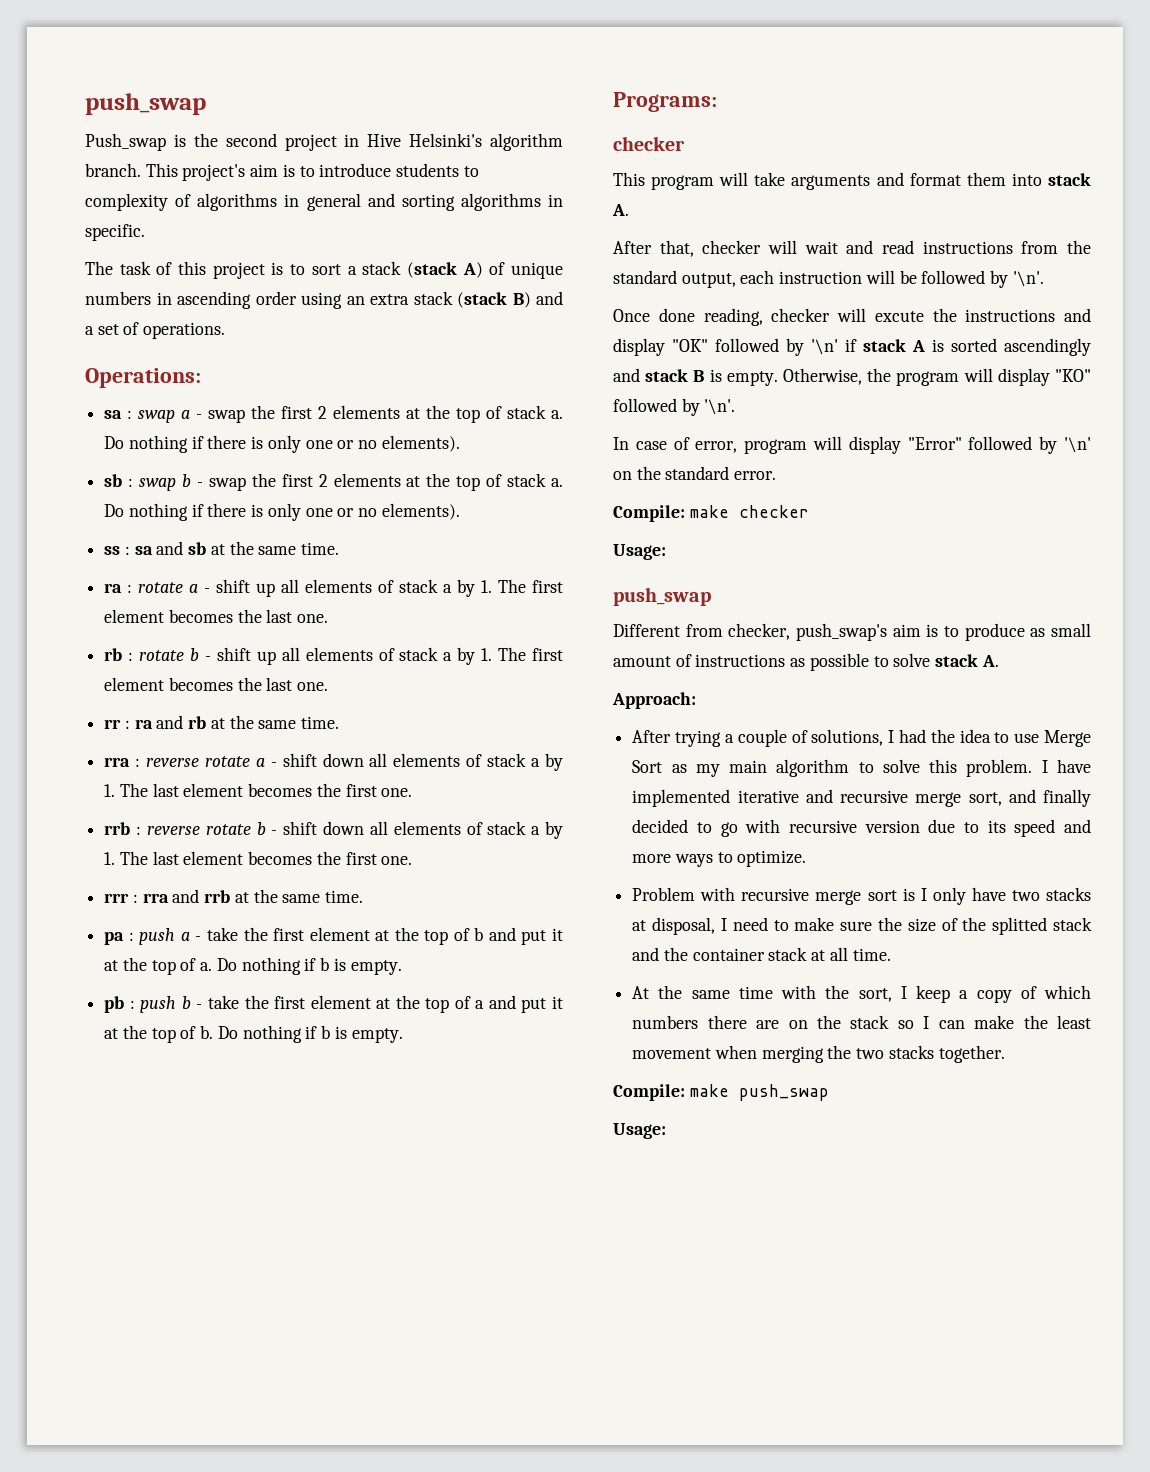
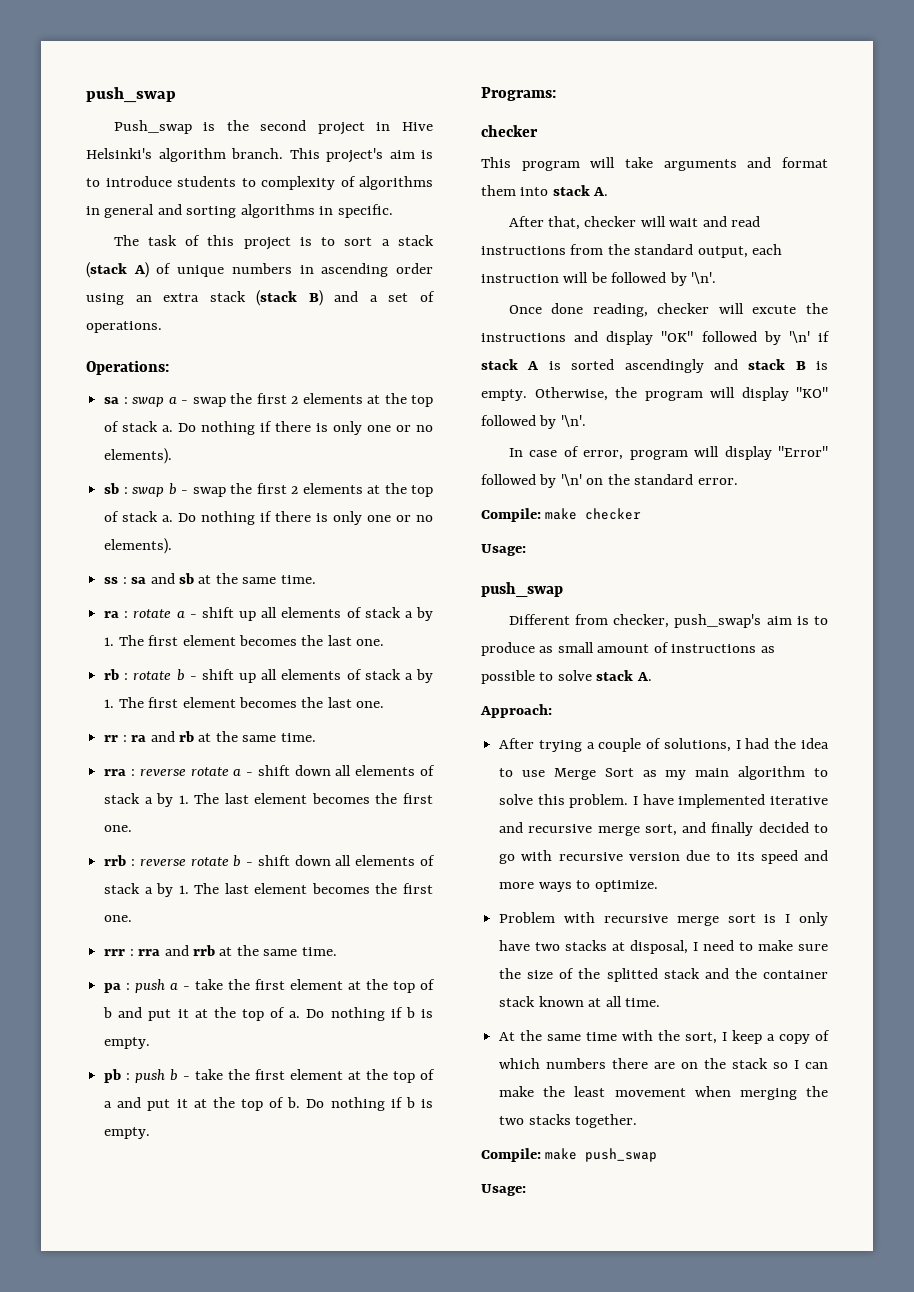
(808, 954) none -> [538,996,584,1007] known

